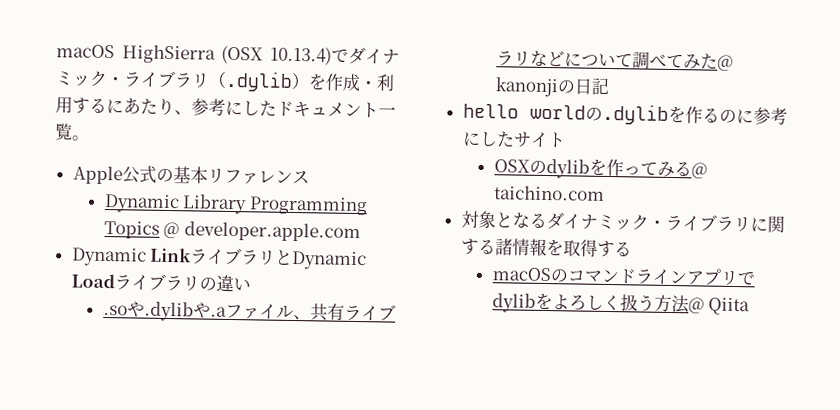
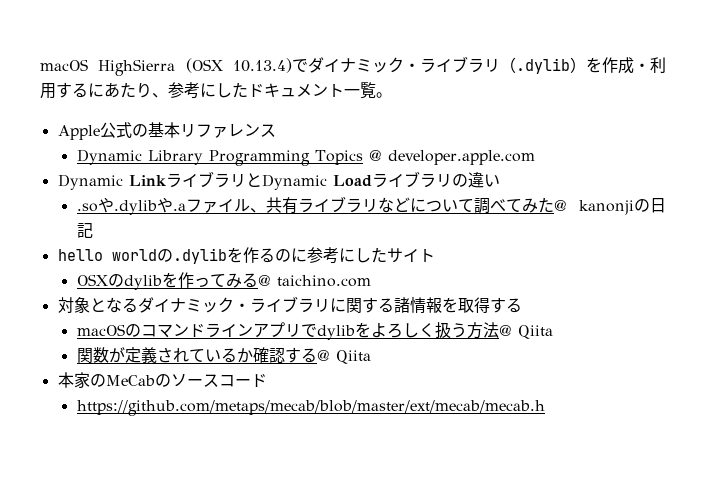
(751, 306) none -> [76,347,371,364] [57,372,267,389] [76,400,545,416] // 関数が定義されているか確認する@ Qiita // 本家のMeCabのソースコード // https://github.com/metaps/mecab/blob/master/ext/mecab/mecab.h

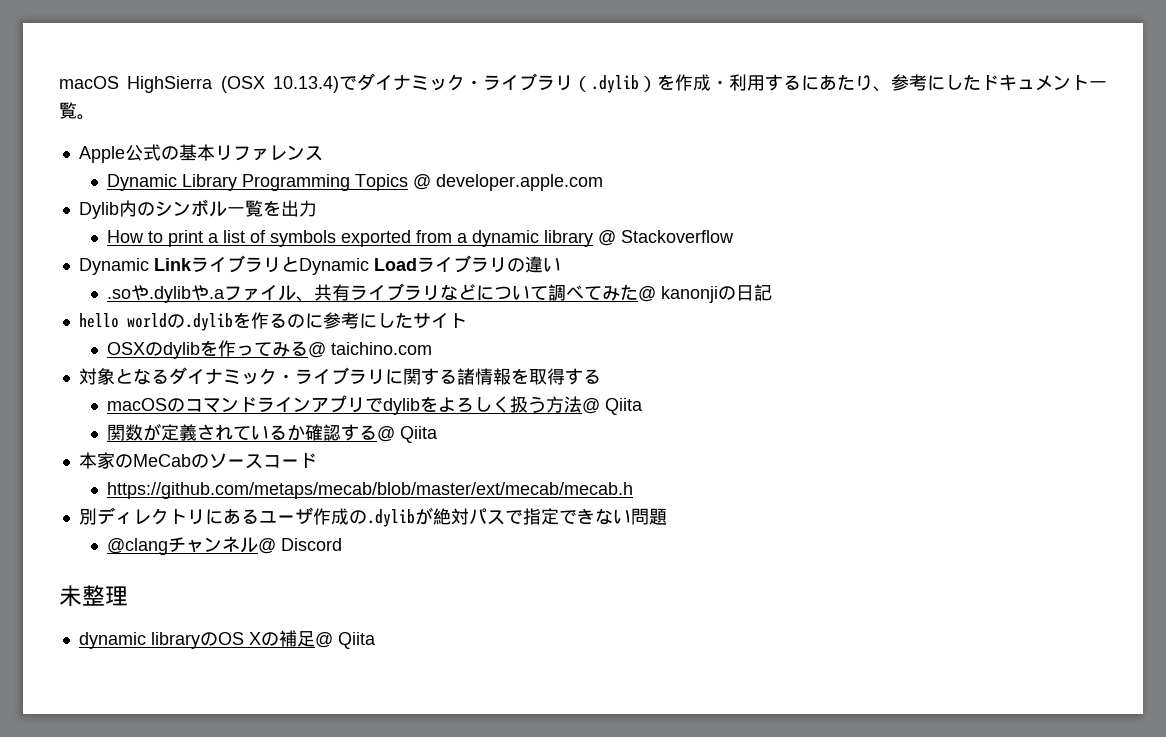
(535, 157) none -> [78,199,317,219] [107,230,735,247] // Dylib内のシンボル一覧を出力 // How to print a list of symbols exported from a dynamic library @ Stackoverflow
(545, 408) none -> [78,507,667,527] [107,536,343,555] [59,585,128,607] [78,630,376,649] // 別ディレクトリにあるユーザ作成の.dylibが絶対パスで指定できない問題 // @clangチャンネル@ Discord // 未整理 // dynamic libraryのOS Xの補足@ Qiita

